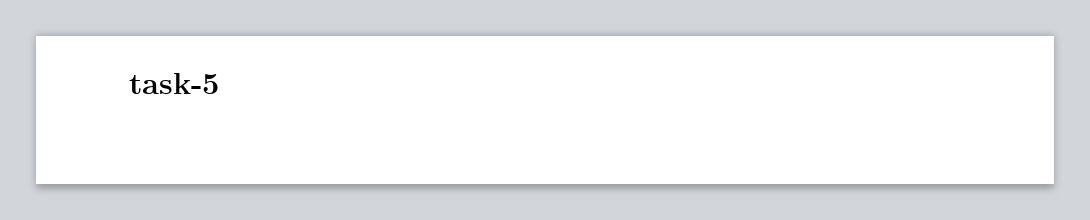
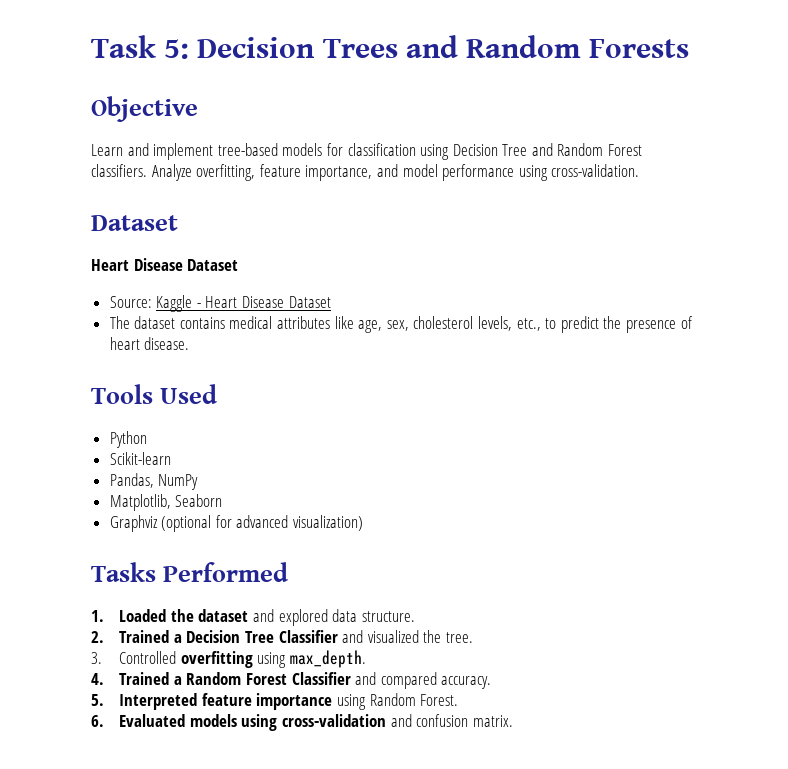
[129,73,219,94] task-5 -> [91,35,690,59] [91,96,198,122] [91,143,643,160] [91,164,640,181] [91,215,178,231] [91,258,239,271] [109,295,331,312] [109,316,693,333] [109,337,190,350] [91,384,218,404] [109,431,147,448] [109,452,171,465] [109,473,199,490] [109,494,223,511] [109,515,364,532] [91,562,289,582] [91,609,415,626] [91,630,473,643] [91,650,366,668] [91,672,492,689] [91,693,459,710] [91,714,513,731] Task 5: Decision Trees and Random Forests // Objective // Learn and implement tree-based models for classification using Decision Tree and Random Forest classifiers. Analyze overfitting, feature importance, and model performance using cross-validation. // Dataset // Heart Disease Dataset // Source: Kaggle - Heart Disease Dataset // The dataset contains medical attributes like age, sex, cholesterol levels, etc., to predict the presence of heart disease. // Tools Used // Python // Scikit-learn // Pandas, NumPy // Matplotlib, Seaborn // Graphviz (optional for advanced visualization) // Tasks Performed // 1. Loaded the dataset and explored data structure. // 2. Trained a Decision Tree Classifier and visualized the tree. // 3. Controlled overfitting using max_depth. // 4. Trained a Random Forest Classifier and compared accuracy. // 5. Interpreted feature importance using Random Forest. // 6. Evaluated models using cross-validation and confusion matrix.

